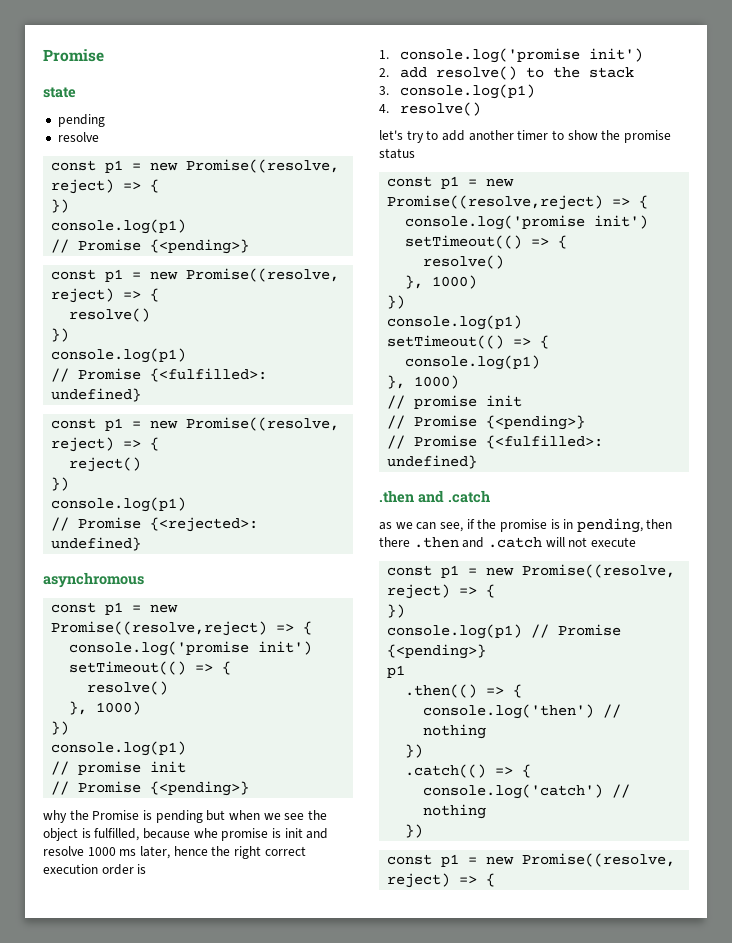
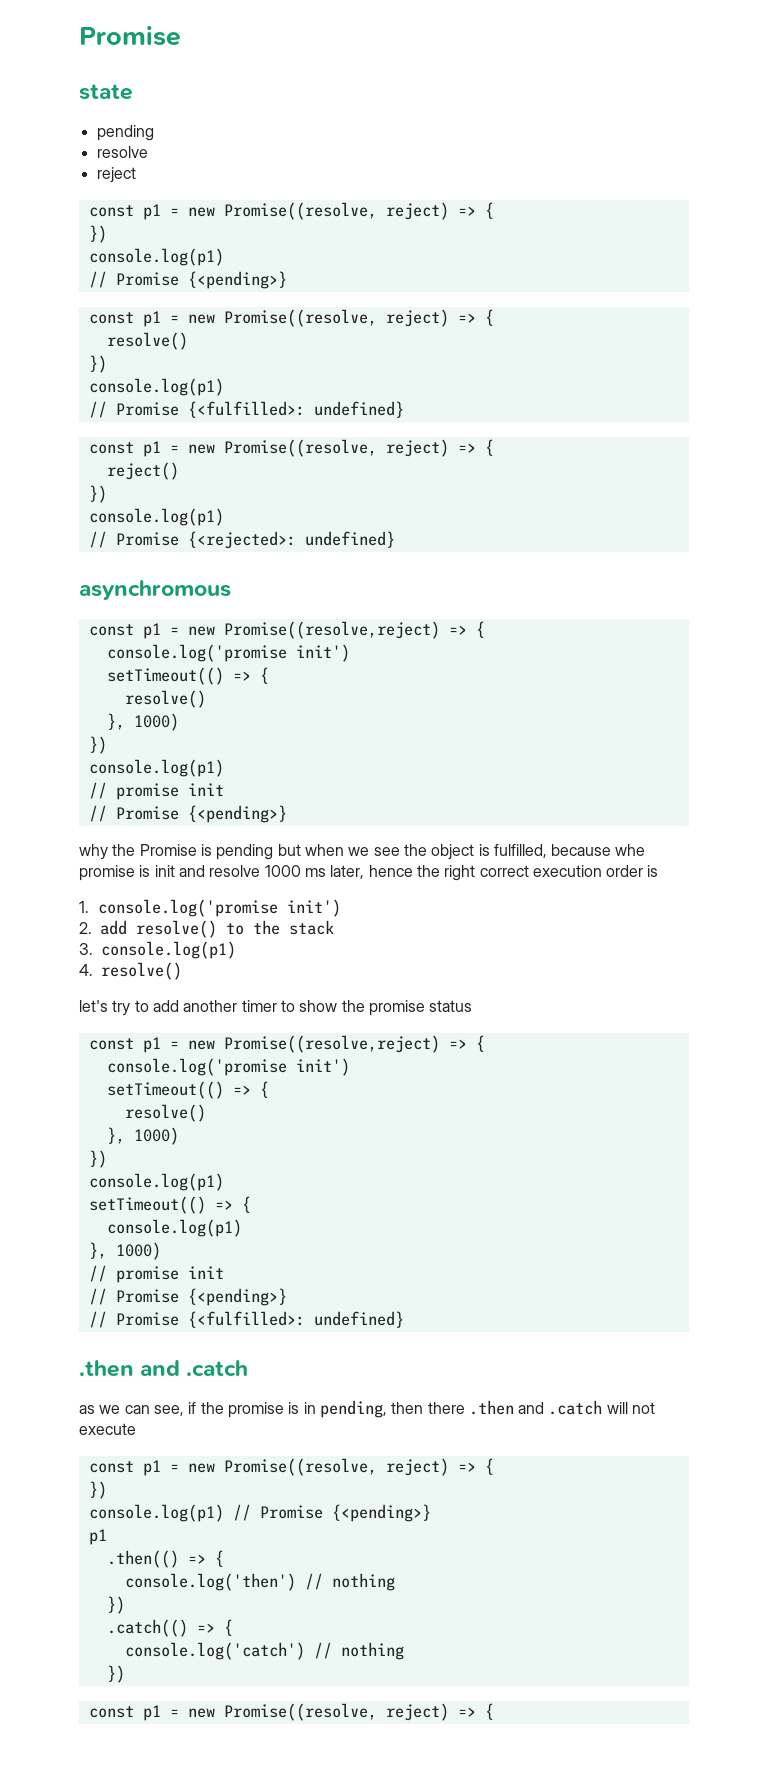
(99, 137) none -> [96,167,136,183] // reject

